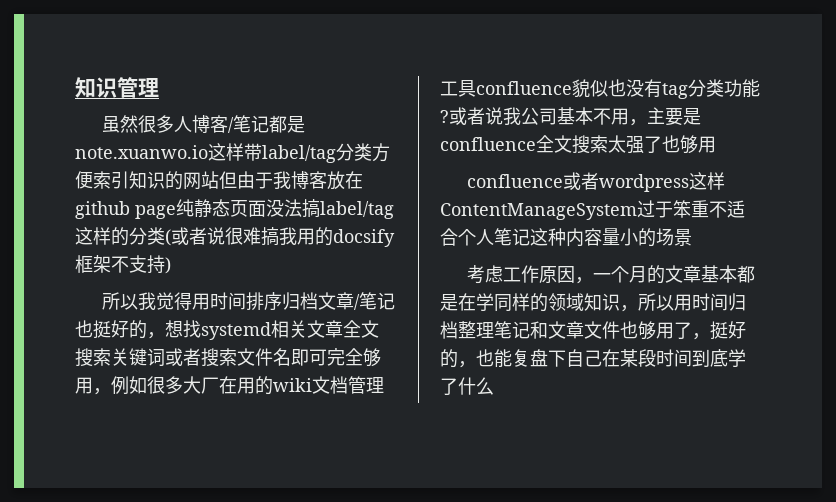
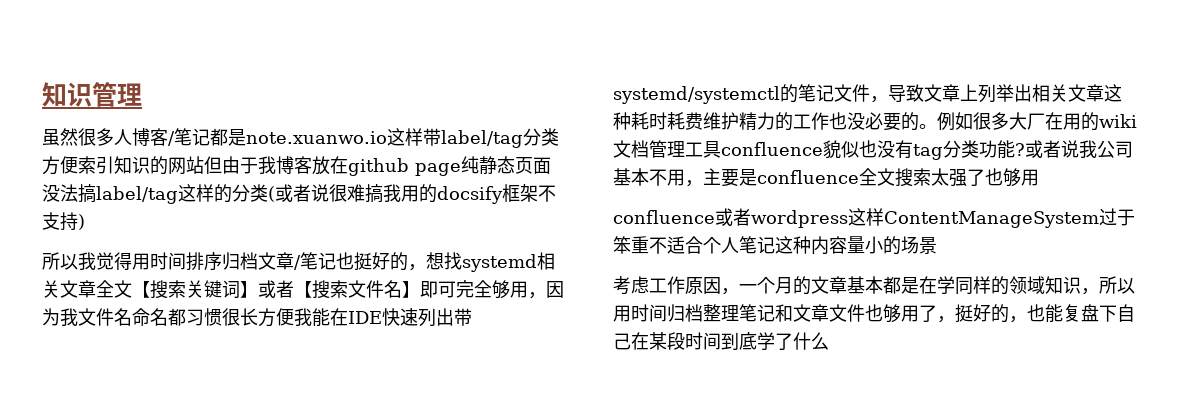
(379, 329) none -> [132,281,150,298] 【
[165,348,201,366] 或者 -> [240,280,312,298] 】或者【
(291, 357) none -> [402,281,420,298] 】
(111, 391) none -> [546,281,564,298] [42,308,472,327] [613,84,1122,104] [613,112,937,131] 因为我文件名命名都习惯很长方便我能在IDE快速列出带systemd/systemctl的笔记文件，导致文章上列举出相关文章这种耗时耗费维护精力的工作也没必要的。

